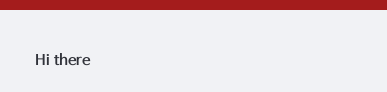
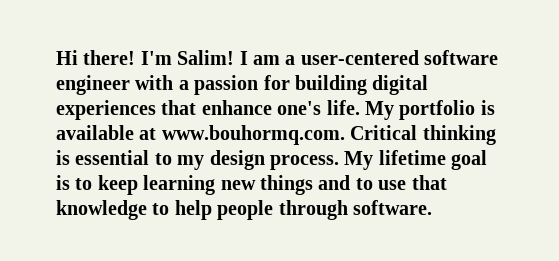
[53,53,91,66] there -> [83,50,499,65] [56,75,429,95] [56,100,495,120] [56,125,496,145] [56,150,488,170] [56,175,447,195] [56,200,432,220] there! I'm Salim! I am a user-centered software engineer with a passion for building digital experiences that enhance one's life. My portfolio is available at www.bouhormq.com. Critical thinking is essential to my design process. My lifetime goal is to keep learning new things and to use that knowledge to help people through software.

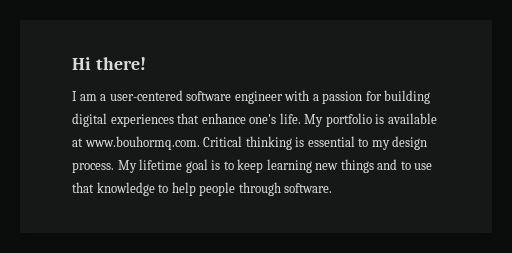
[140,50,235,65] I'm Salim! -> (146, 63) //

